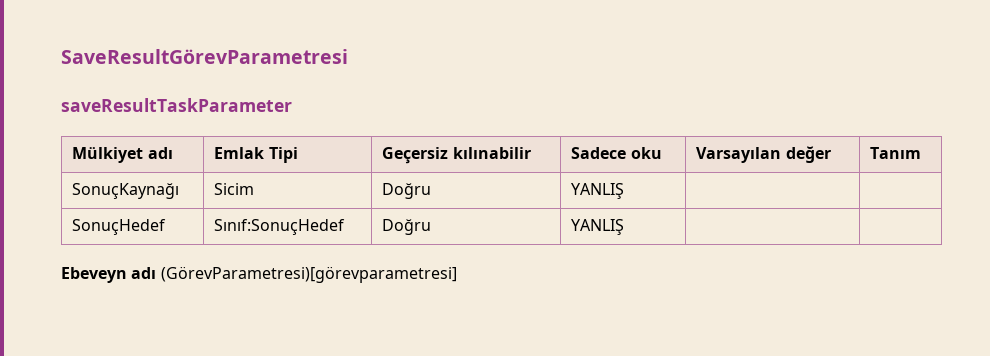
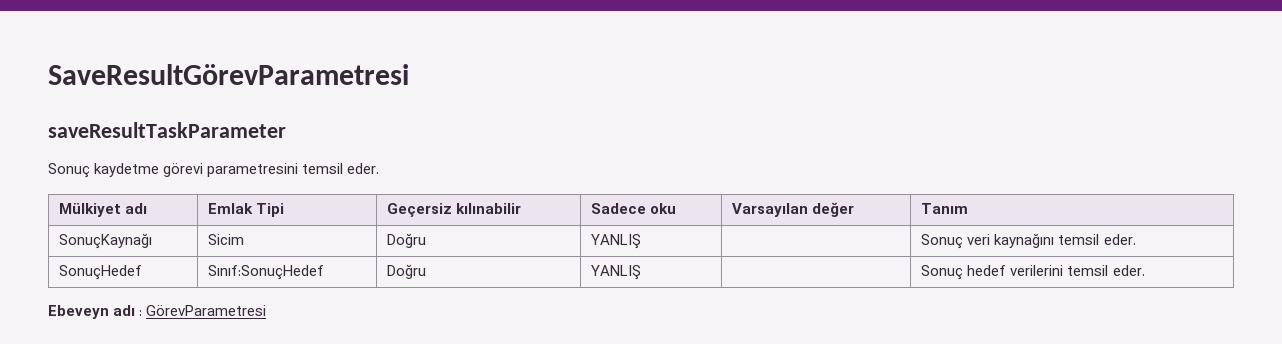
(292, 105) none -> [48,163,380,178] // Sonuç kaydetme görevi parametresini temsil eder.
(625, 191) none -> [921,233,1136,249] Sonuç veri kaynağını temsil eder.
(625, 227) none -> [921,265,1145,280] Sonuç hedef verilerini temsil eder.
[160,266,457,283] (GörevParametresi)[görevparametresi] -> [139,305,267,316] : GörevParametresi

